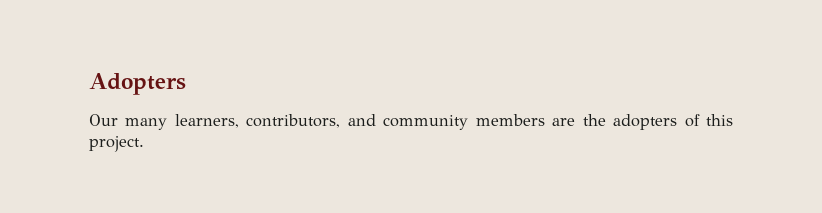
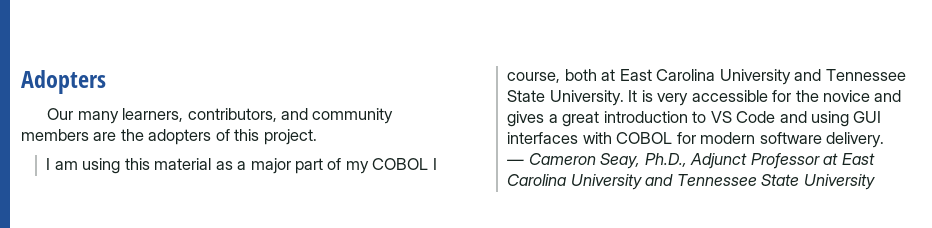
(144, 144) none -> [46,158,437,174] [507,69,906,85] [507,90,902,106] [507,111,882,127] [507,132,885,148] [507,153,875,169] [507,174,875,190] // I am using this material as a major part of my COBOL I course, both at East Carolina University and Tennessee State University. It is very accessible for the novice and gives a great introduction to VS Code and using GUI interfaces with COBOL for modern software delivery. // — Cameron Seay, Ph.D., Adjunct Professor at East Carolina University and Tennessee State University

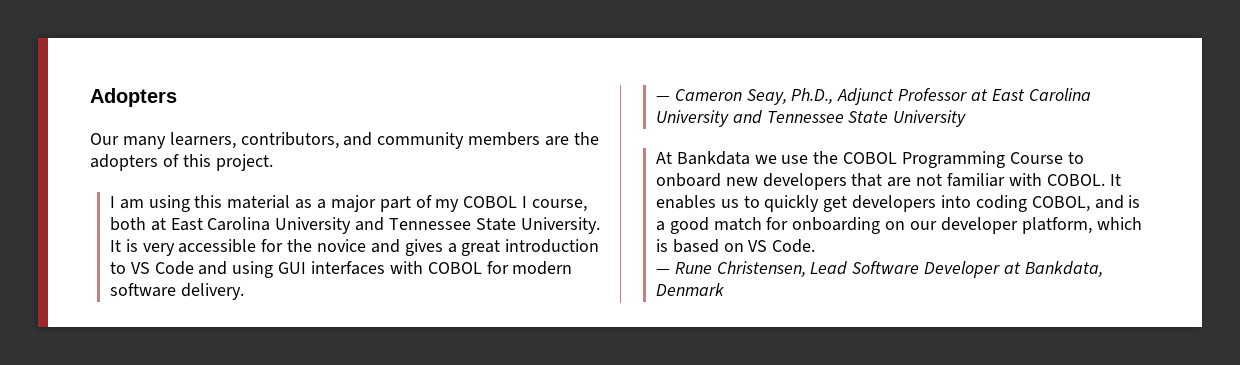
(875, 182) none -> [655,151,1084,168] [655,173,1121,190] [655,195,1141,212] [655,217,1142,234] [655,239,816,253] [655,261,1103,278] [655,283,724,296] // At Bankdata we use the COBOL Programming Course to onboard new developers that are not familiar with COBOL. It enables us to quickly get developers into coding COBOL, and is a good match for onboarding on our developer platform, which is based on VS Code. // — Rune Christensen, Lead Software Developer at Bankdata, Denmark

